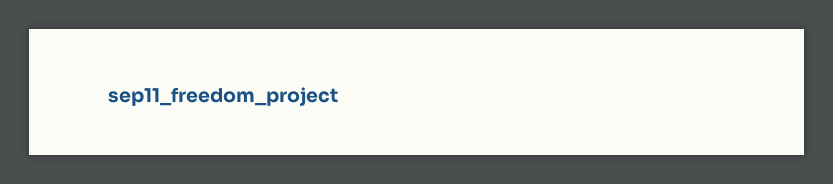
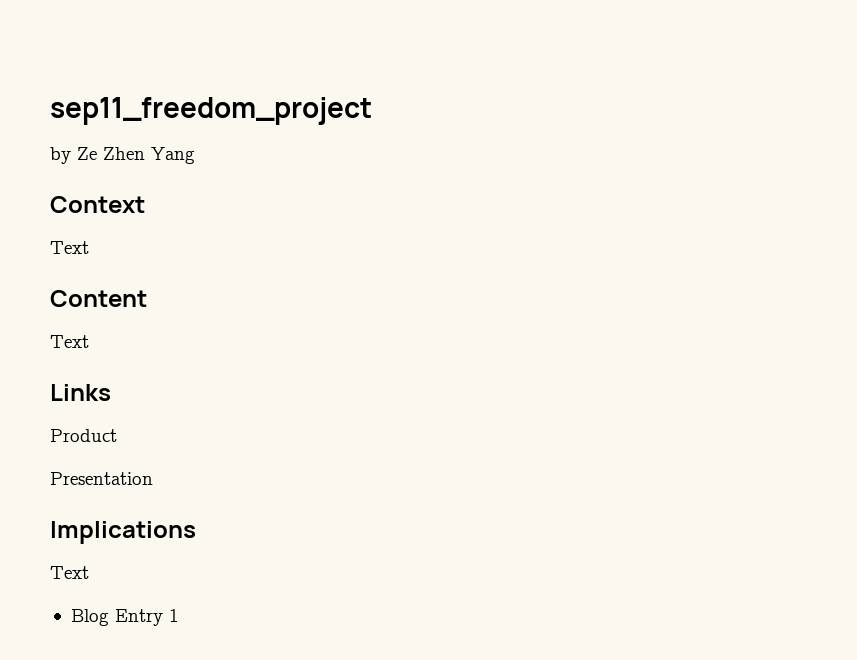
(338, 96) none -> [50,147,195,164] [50,196,145,213] [50,241,89,254] [50,290,147,307] [50,335,89,348] [50,384,111,401] [50,429,117,442] [50,472,153,485] [50,521,196,544] [50,566,89,579] [70,609,179,626] // by Ze Zhen Yang // Context // Text // Content // Text // Links // Product // Presentation // Implications // Text // Blog Entry 1

